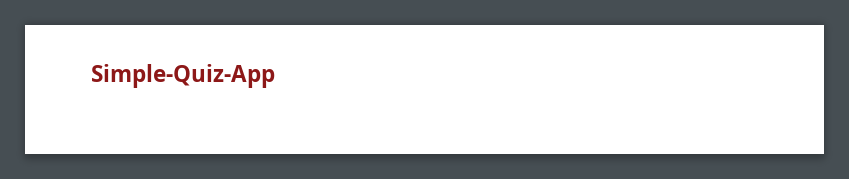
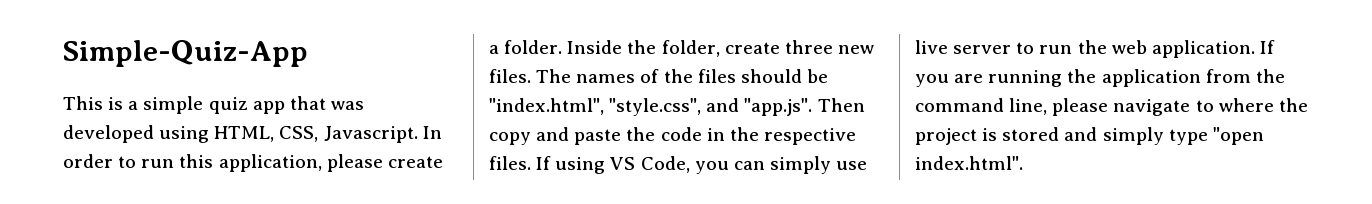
(275, 76) none -> [63,96,364,114] [63,125,442,143] [63,154,443,172] [489,40,874,57] [489,69,828,83] [489,98,865,116] [489,127,856,145] [489,156,868,174] [915,40,1275,58] [915,69,1285,87] [915,98,1308,116] [915,127,1264,145] [915,156,1023,170] // This is a simple quiz app that was developed using HTML, CSS, Javascript. In order to run this application, please create a folder. Inside the folder, create three new files. The names of the files should be "index.html", "style.css", and "app.js". Then copy and paste the code in the respective files. If using VS Code, you can simply use live server to run the web application. If you are running the application from the command line, please navigate to where the project is stored and simply type "open index.html".

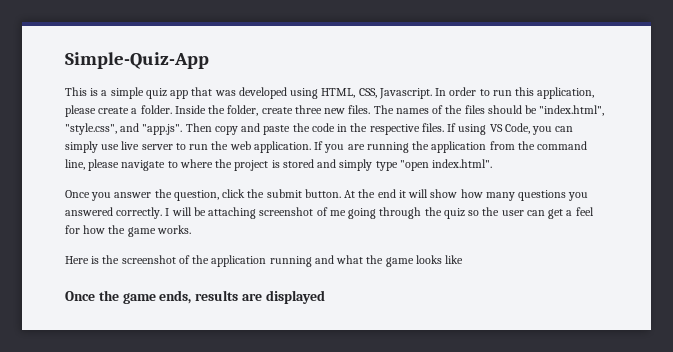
(1023, 163) none -> [65,189,589,201] [65,207,594,219] [65,225,191,237] [65,255,464,267] [65,290,325,304] // Once you answer the question, click the submit button. At the end it will show how many questions you answered correctly. I will be attaching screenshot of me going through the quiz so the user can get a feel for how the game works. // Here is the screenshot of the application running and what the game looks like // Once the game ends, results are displayed

